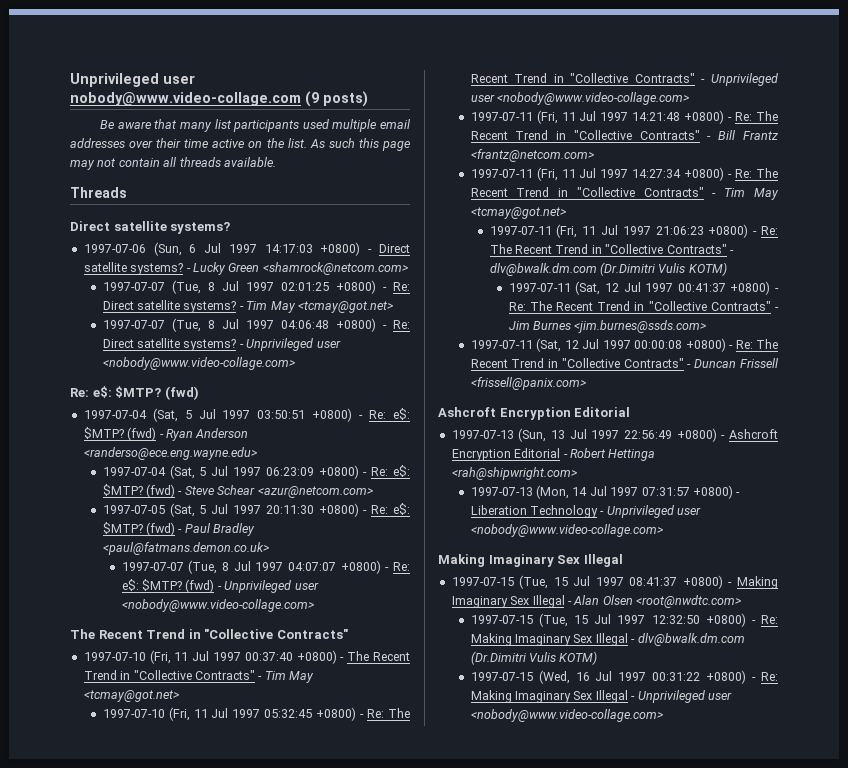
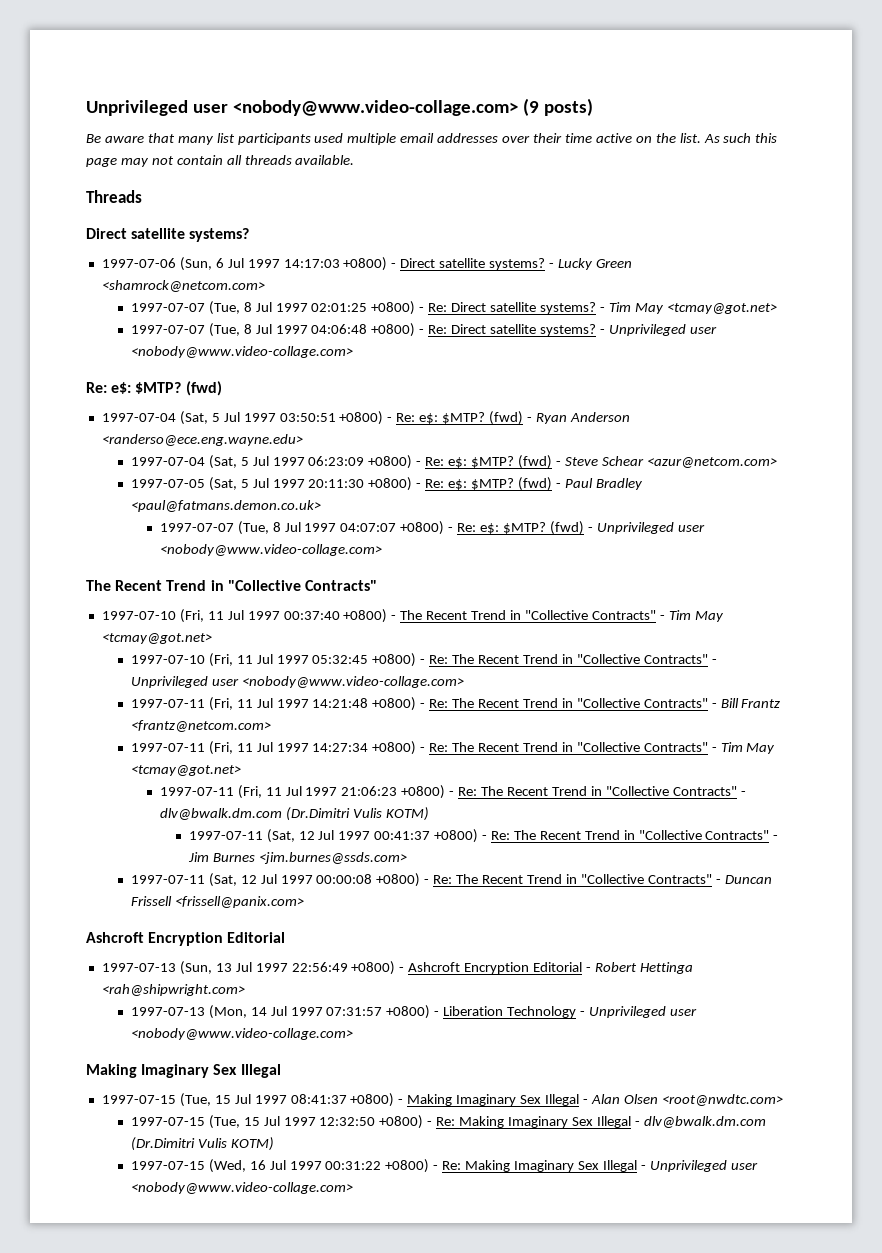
[70,73,195,87] [70,92,301,106] Unprivileged user nobody@www.video-collage.com -> [86,100,518,116] Unprivileged user <nobody@www.video-collage.com>

